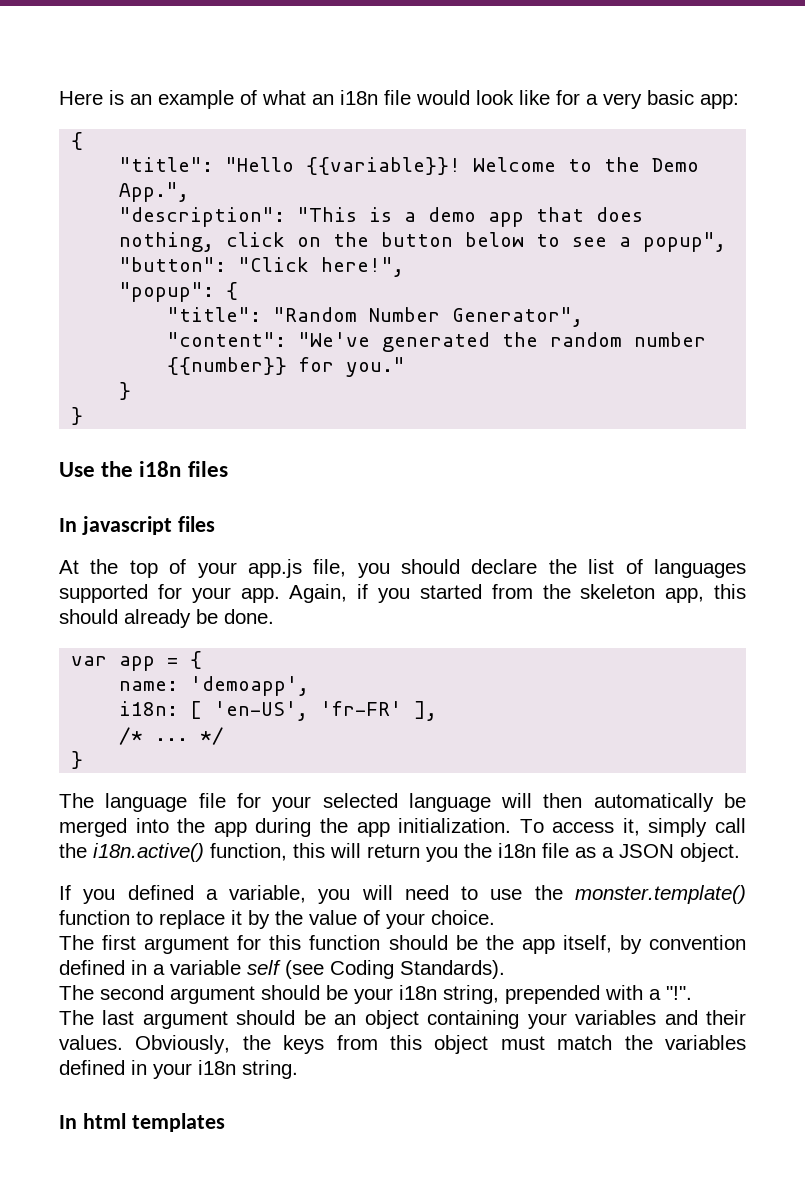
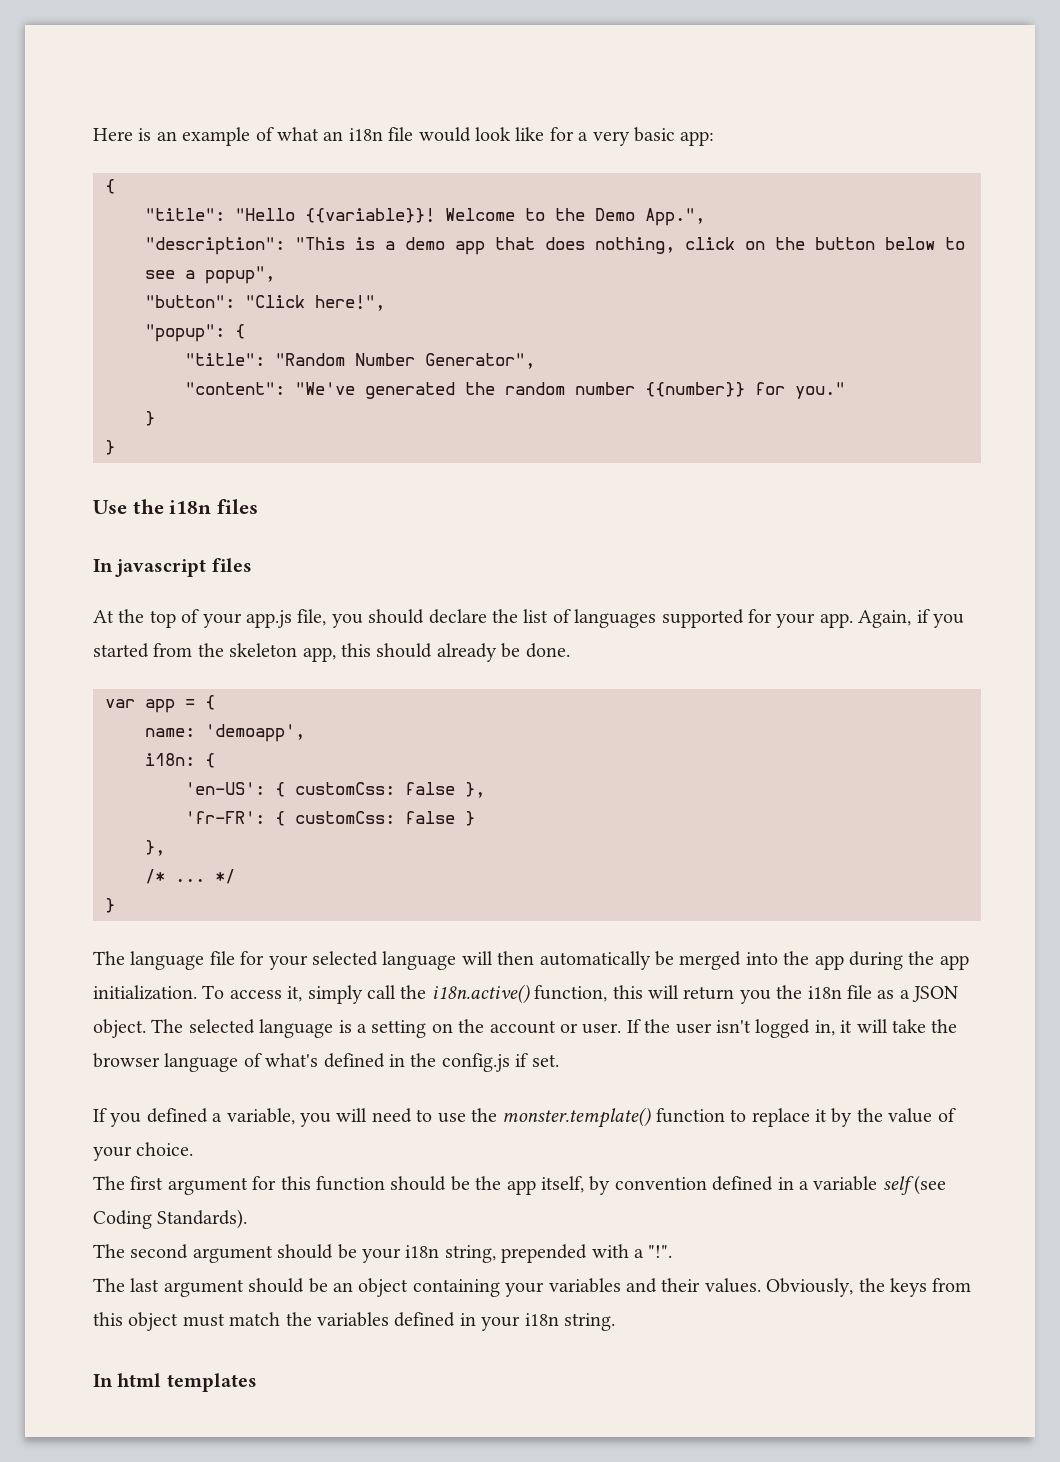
[190,701,438,721] [ 'en-US', 'fr-FR' ], -> [205,753,215,768] [185,782,485,798] [185,811,475,826] [145,840,165,856] { // 'en-US': { customCss: false }, // 'fr-FR': { customCss: false } // },
(740, 852) none -> [151,1019,958,1038] [93,1053,559,1072] The selected language is a setting on the account or user. If the user isn't logged in, it will take the browser language of what's defined in the config.js if set.

